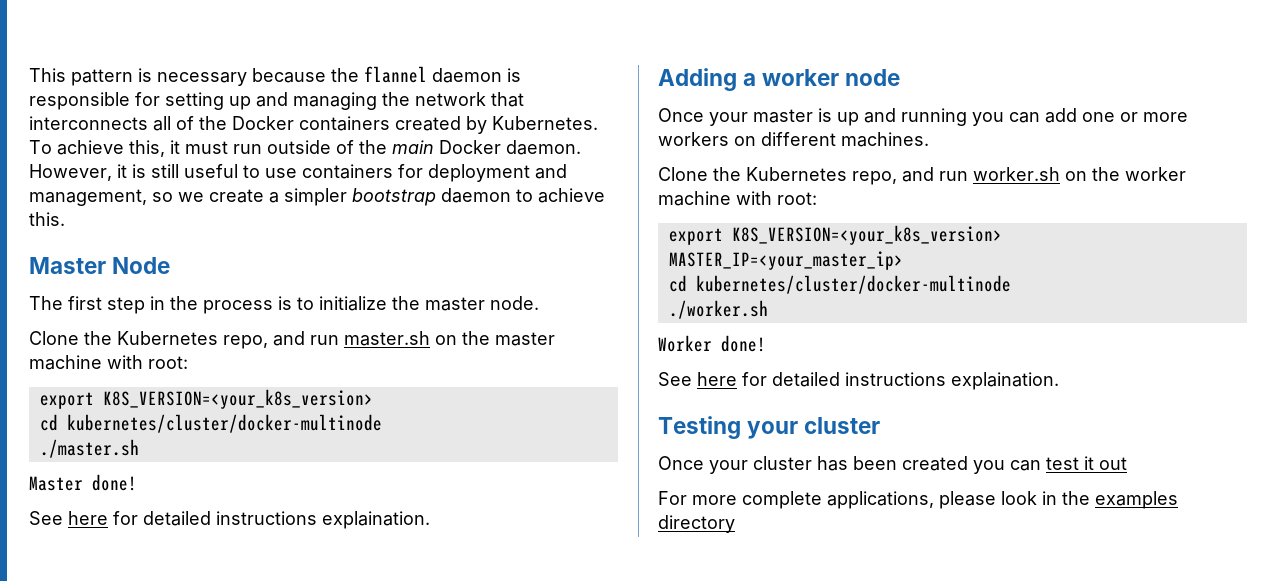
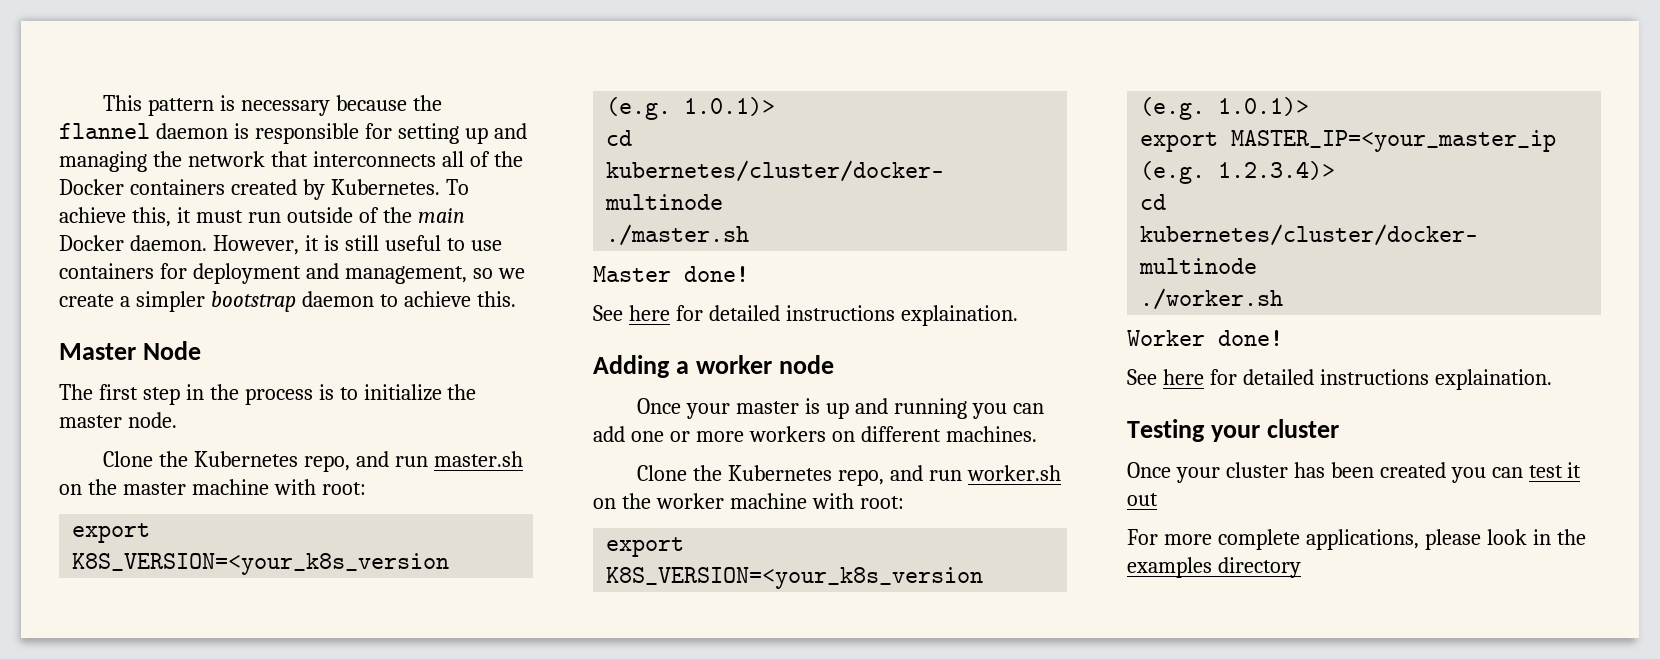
[102,389,373,409] K8S_VERSION=<your_k8s_version> -> [72,553,450,575] [606,97,776,120] K8S_VERSION=<your_k8s_version (e.g. 1.0.1)>
[731,225,1002,245] [668,251,903,270] K8S_VERSION=<your_k8s_version> MASTER_IP=<your_master_ip> -> [606,567,984,589] [1140,97,1310,120] [1140,130,1557,152] [1140,161,1336,184] K8S_VERSION=<your_k8s_version (e.g. 1.0.1)> // export MASTER_IP=<your_master_ip (e.g. 1.2.3.4)>

